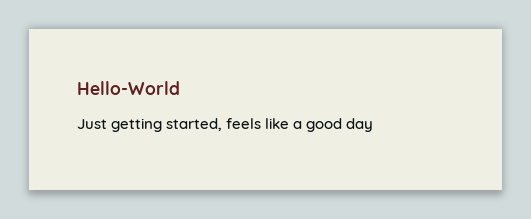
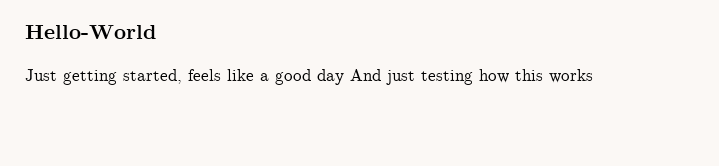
(374, 125) none -> [350,69,593,85] And just testing how this works

